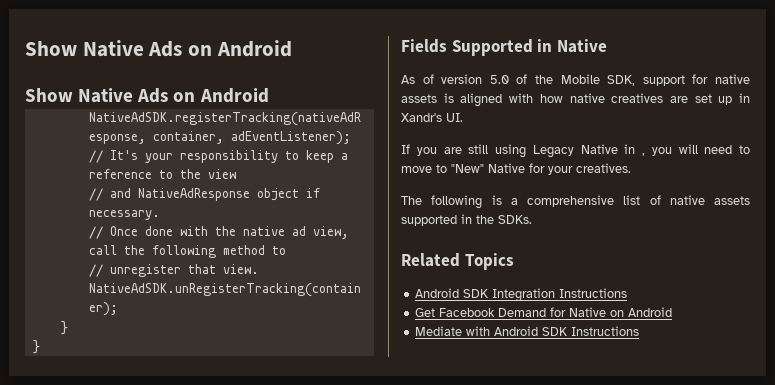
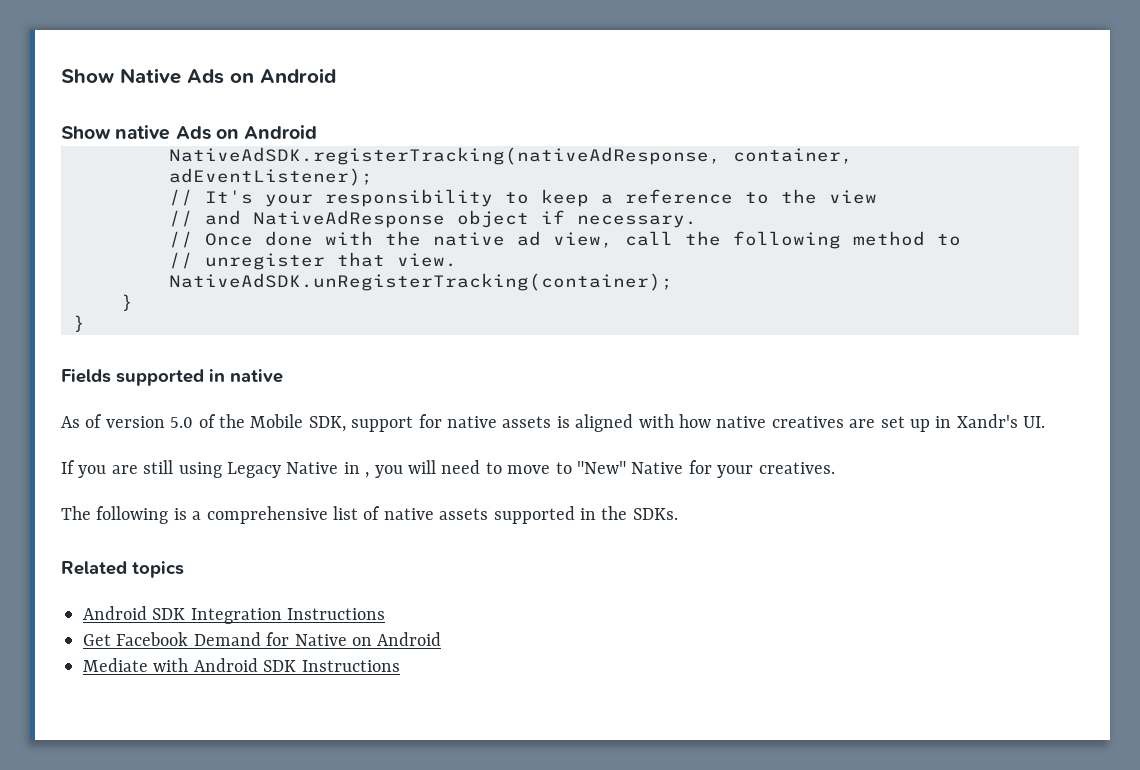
[78,88,134,103] Native -> [115,125,171,140] native
[451,39,607,56] Supported in Native -> [116,369,283,386] supported in native
[464,253,514,270] Topics -> [132,561,184,578] topics

